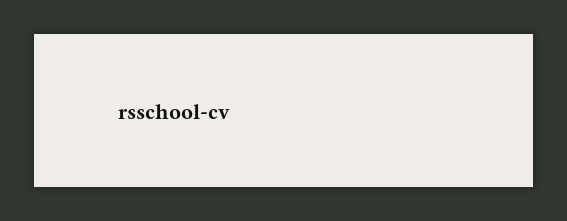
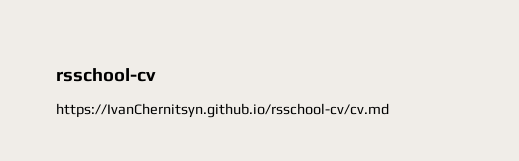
(230, 111) none -> [56,103,389,118] // https://IvanChernitsyn.github.io/rsschool-cv/cv.md

